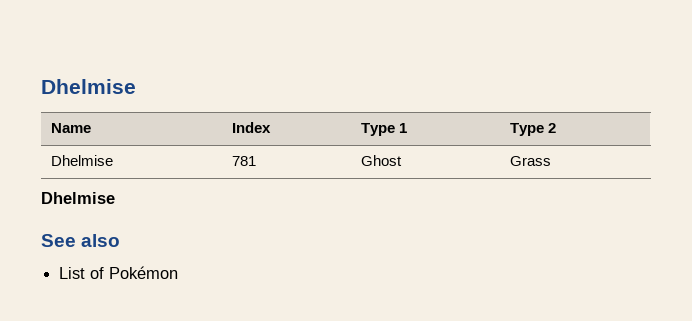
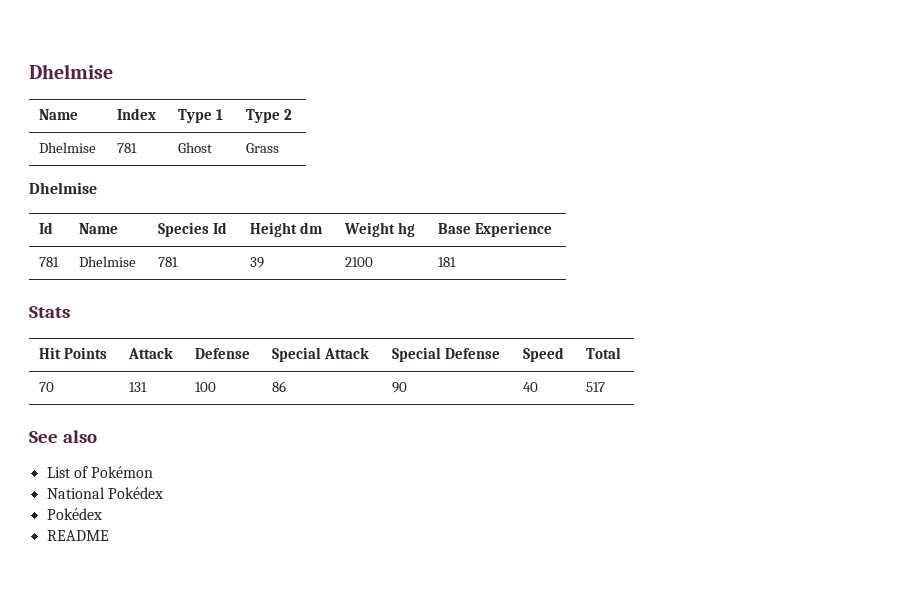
(115, 198) none -> [39,222,54,234] [79,223,119,234] [158,222,228,237] [250,222,324,237] [344,222,416,237] [438,222,553,237] [39,257,60,267] [79,256,137,267] [158,257,179,267] [250,257,265,268] [345,257,374,267] [438,257,457,267] [29,306,70,318] [39,347,108,359] [128,347,174,359] [195,348,251,359] [272,347,370,362] [392,347,501,362] [523,347,565,362] [586,347,622,359] [39,382,55,392] [129,382,148,392] [195,382,217,392] [272,381,287,392] [392,382,408,393] [523,382,539,392] [586,382,606,392] // Id | Name | Species Id | Height dm | Weight hg | Base Experience // 781 | Dhelmise | 781 | 39 | 2100 | 181 // Stats // Hit Points | Attack | Defense | Special Attack | Special Defense | Speed | Total // 70 | 131 | 100 | 86 | 90 | 40 | 517
(179, 272) none -> [46,487,163,499] [46,508,102,520] [46,530,109,541] // National Pokédex // Pokédex // README

